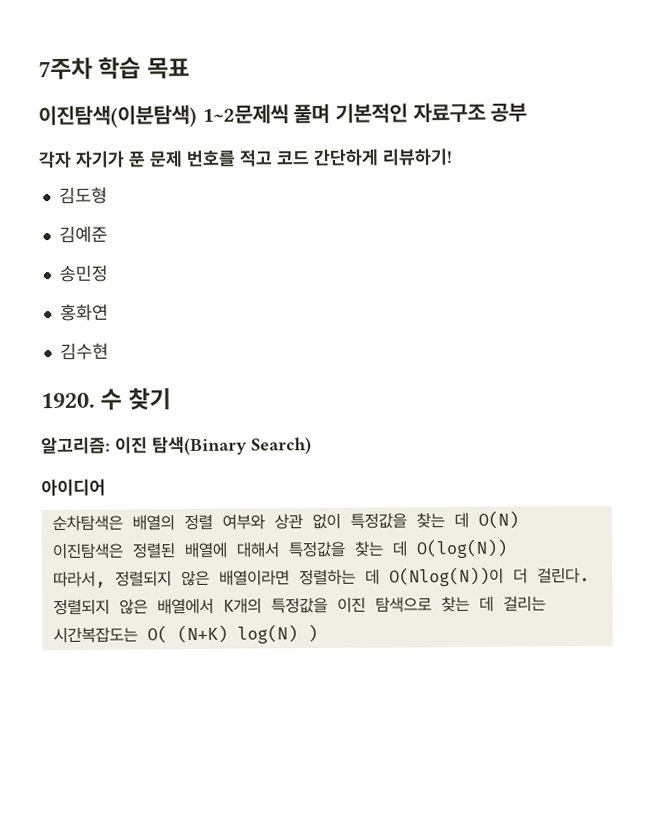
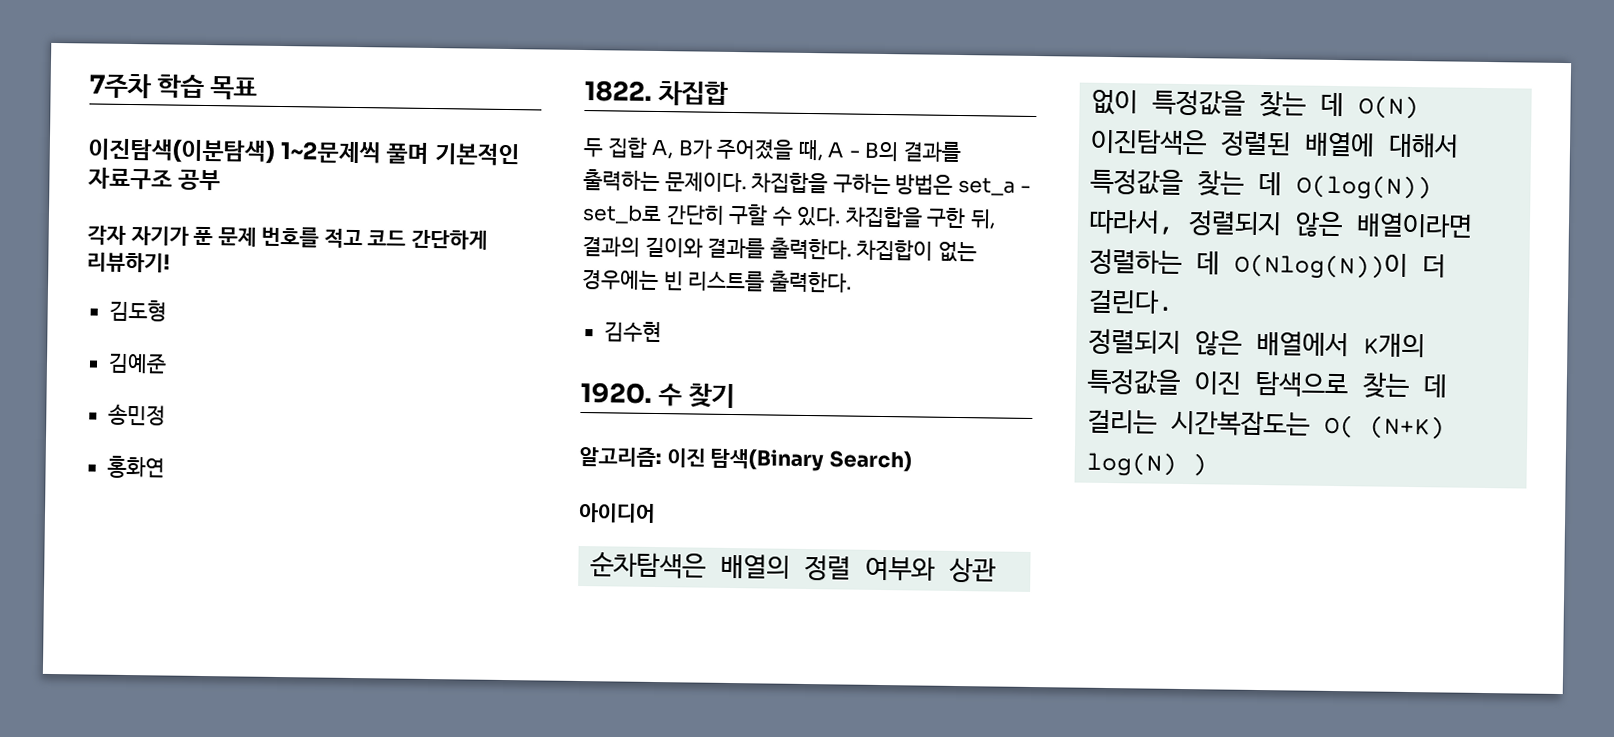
(109, 312) none -> [584,80,729,106] [583,136,962,163] [583,169,1032,196] [582,203,996,230] [582,236,977,263] [582,269,852,293] // 1822. 차집합 // 두 집합 A, B가 주어졌을 때, A - B의 결과를 출력하는 문제이다. 차집합을 구하는 방법은 set_a - set_b로 간단히 구할 수 있다. 차집합을 구한 뒤, 결과의 길이와 결과를 출력한다. 차집합이 없는 경우에는 빈 리스트를 출력한다.

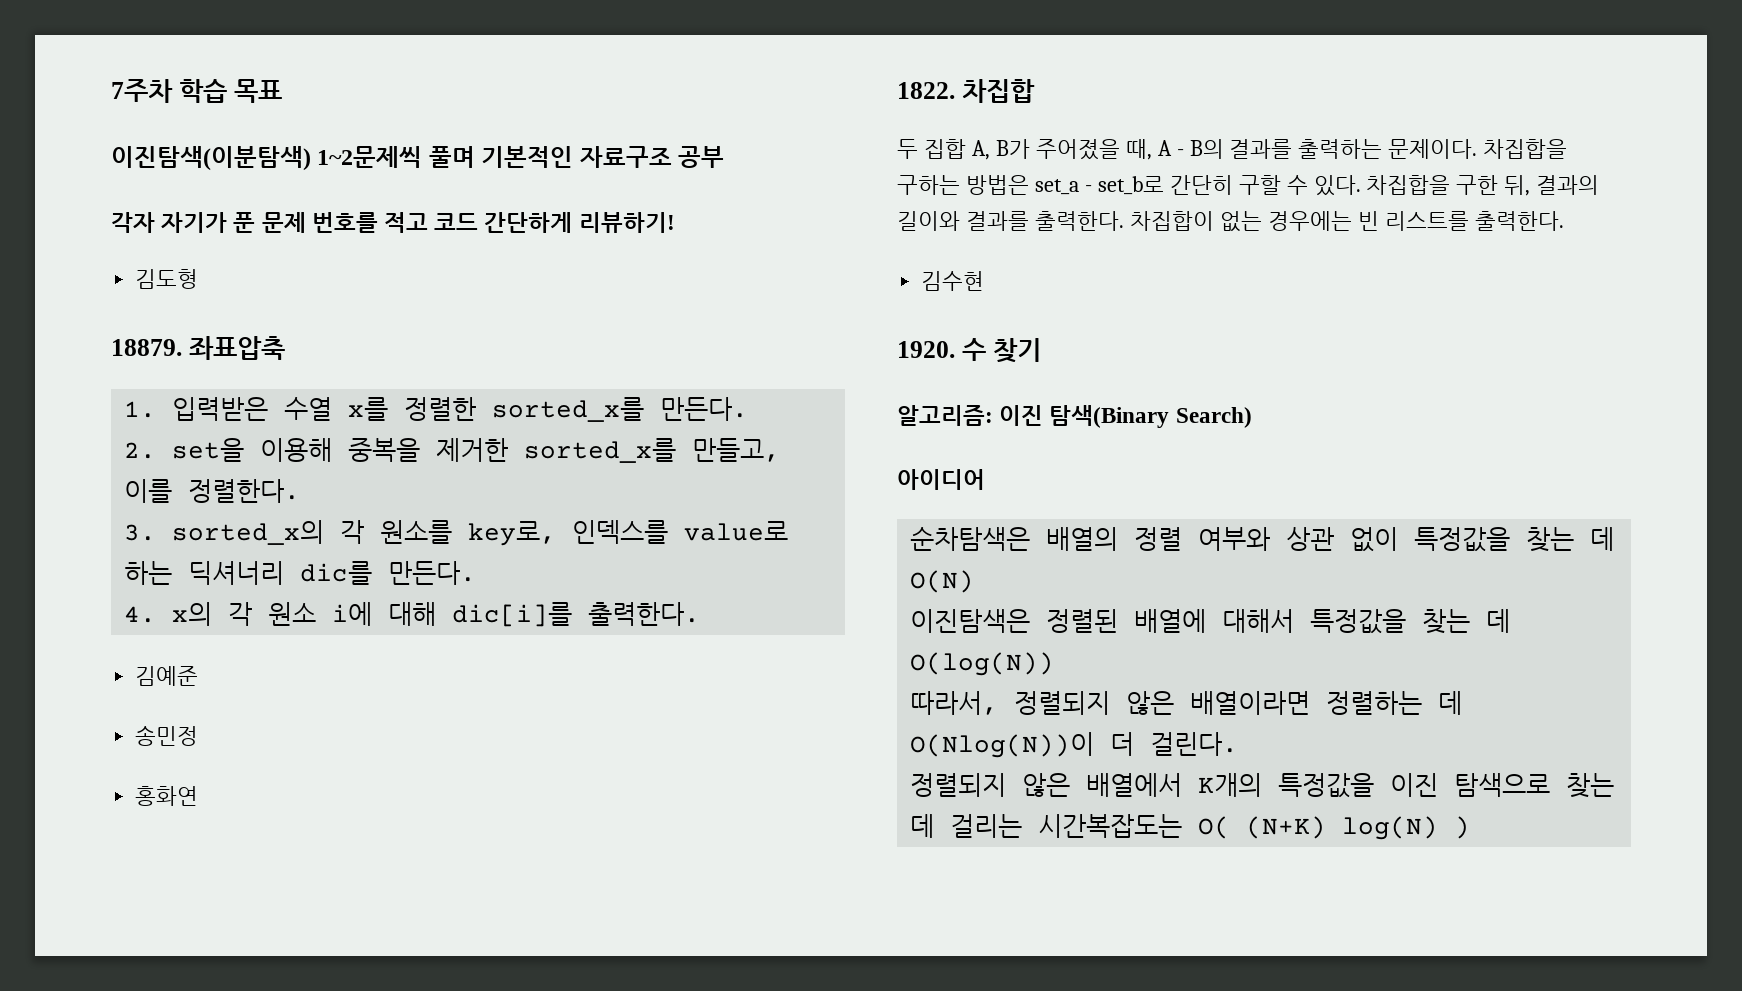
(167, 310) none -> [111,336,285,360] [124,397,749,422] [124,438,781,463] [124,479,301,503] [124,520,789,546] [124,561,477,585] [124,602,701,627] // 18879. 좌표압축 // 1. 입력받은 수열 x를 정렬한 sorted_x를 만든다. // 2. set을 이용해 중복을 제거한 sorted_x를 만들고, 이를 정렬한다. // 3. sorted_x의 각 원소를 key로, 인덱스를 value로 하는 딕셔너리 dic를 만든다. // 4. x의 각 원소 i에 대해 dic[i]를 출력한다.

